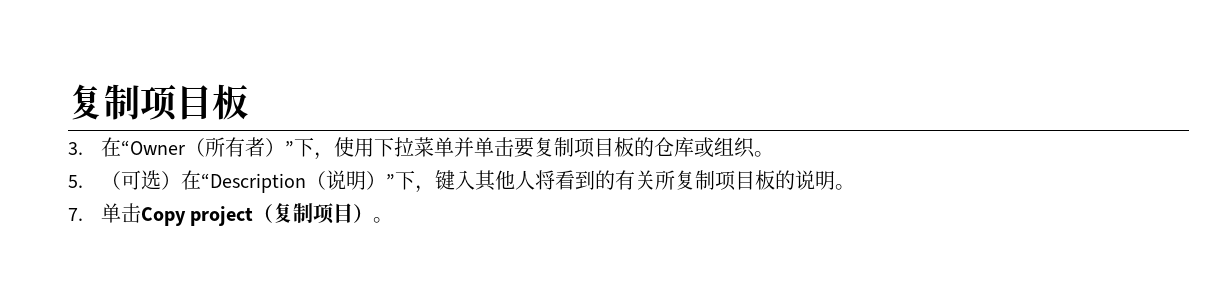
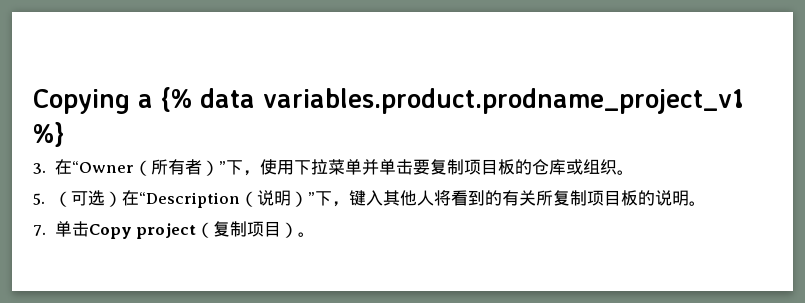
[68,84,248,122] 复制项目板 -> [33,87,745,114] [33,122,64,147] Copying a {% data variables.product.prodname_project_v1 %}

